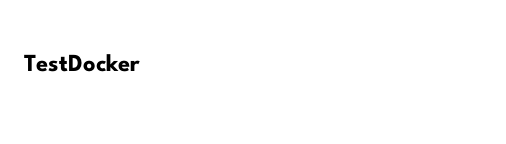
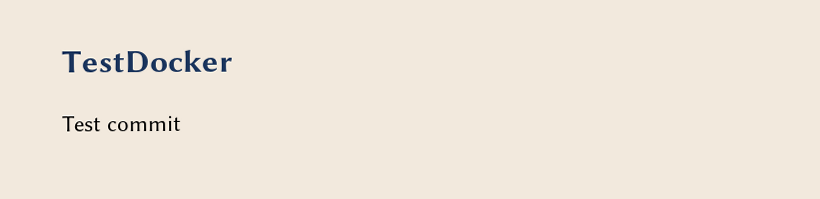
(140, 63) none -> [62,115,183,132] // Test commit

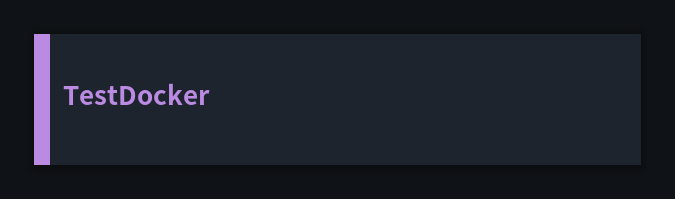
[62,115,183,132] // Test commit -> (210, 94) none

